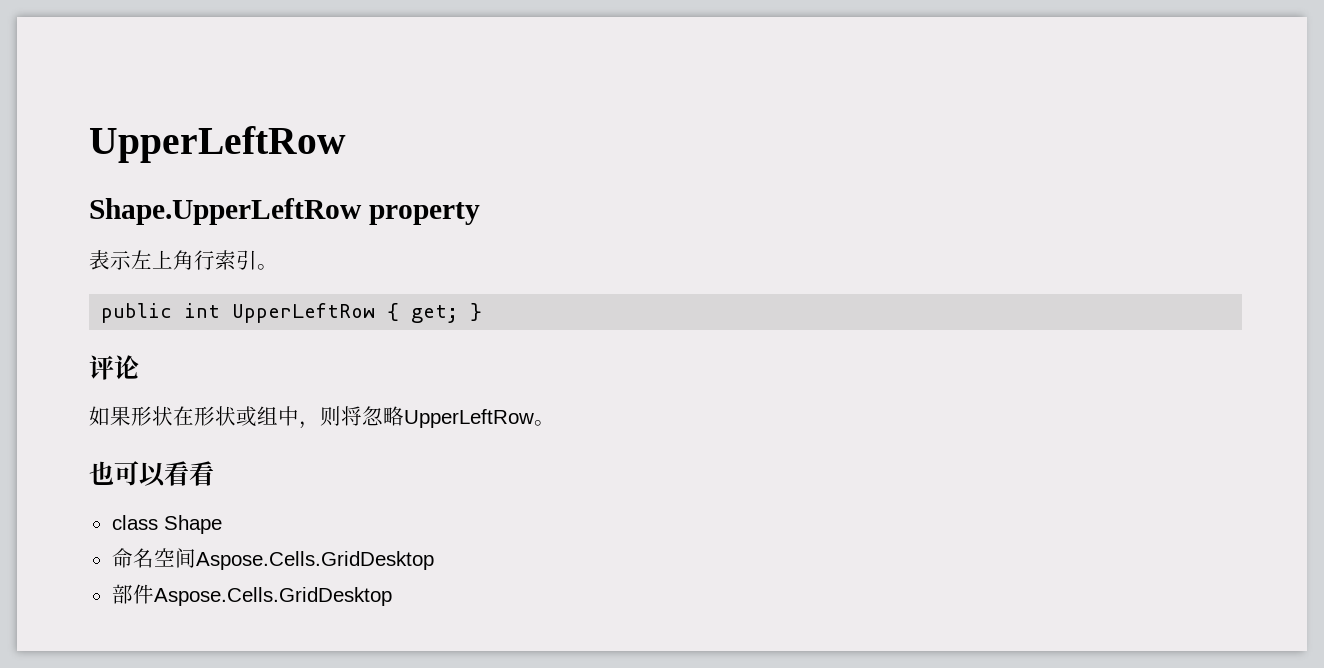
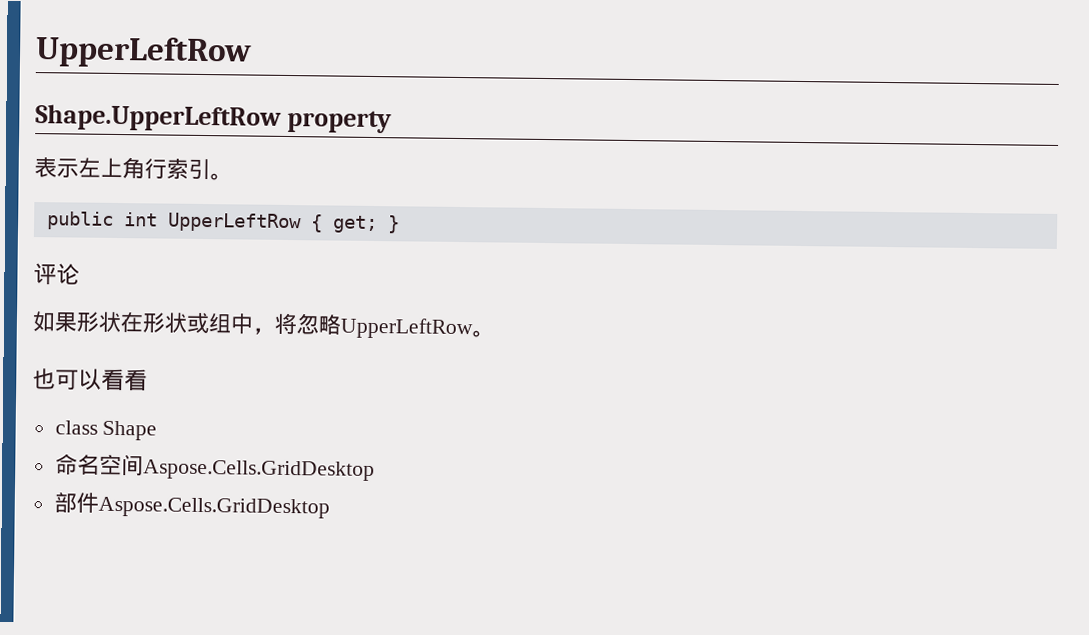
[320,406,341,426] 则 -> (275, 331) none

